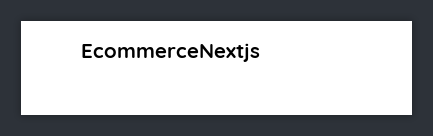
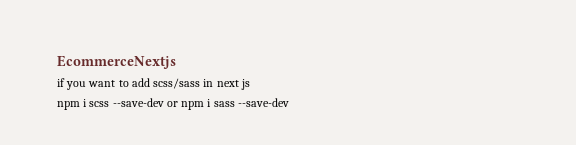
(260, 52) none -> [57,78,250,90] [57,98,289,110] // if you want to add scss/sass in next js // npm i scss --save-dev or npm i sass --save-dev

